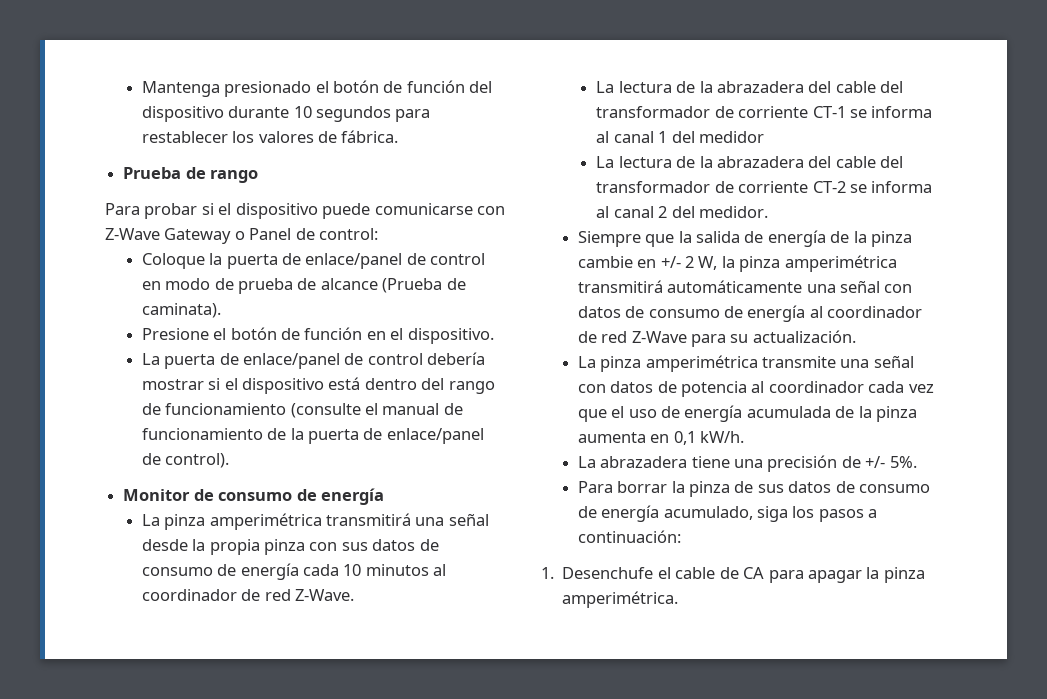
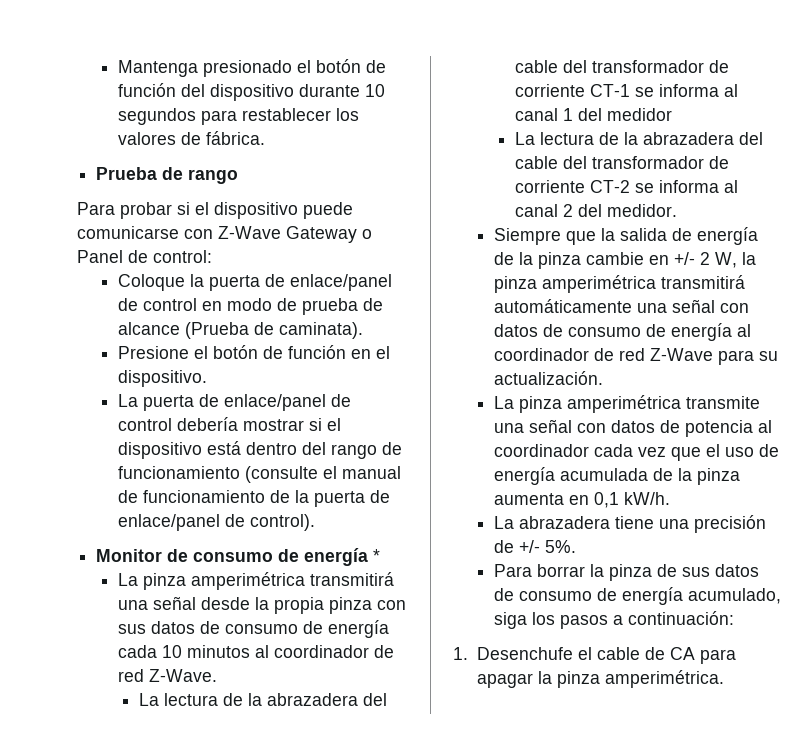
(384, 496) none -> [373,549,381,562] *

